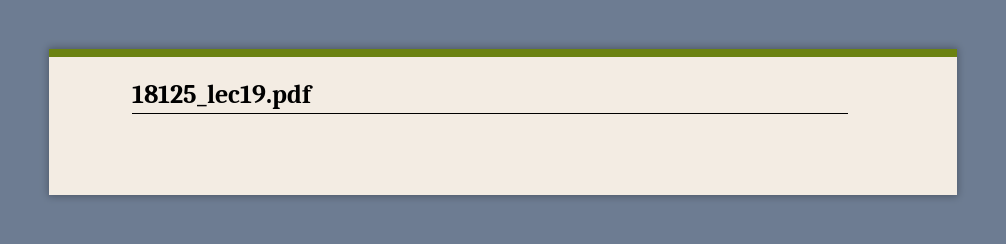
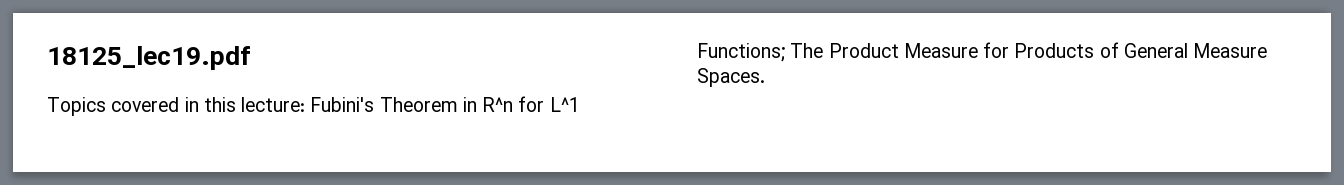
(313, 96) none -> [47,96,580,116] [697,42,1268,62] [697,68,765,87] // Topics covered in this lecture: Fubini's Theorem in R^n for L^1 Functions; The Product Measure for Products of General Measure Spaces.

